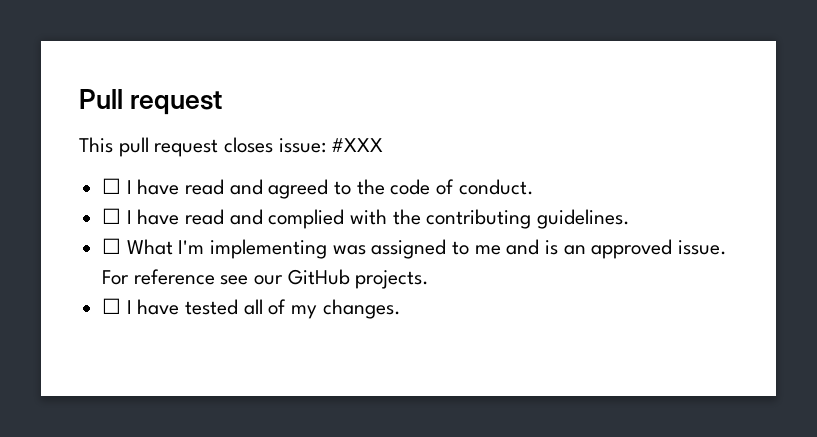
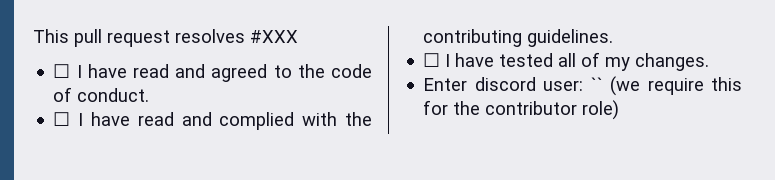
[79,89,223,115] Pull request // -> (33, 36) none
[224,137,326,153] closes issue: -> [175,29,245,43] resolves
[102,238,728,259] [102,269,430,289] // ☐ What I'm implementing was assigned to me and is an approved issue. For reference see our GitHub projects. -> (614, 38) none
(401, 309) none -> [423,76,742,96] [423,100,620,120] // Enter discord user: `` (we require this for the contributor role)

